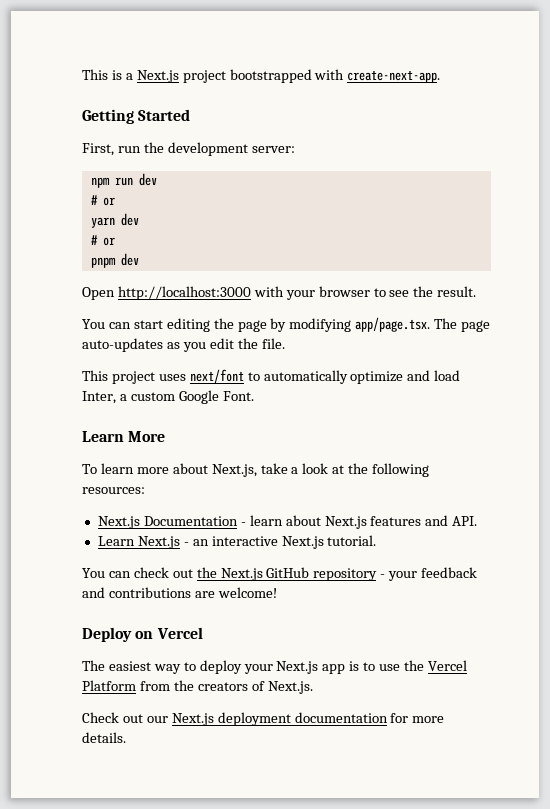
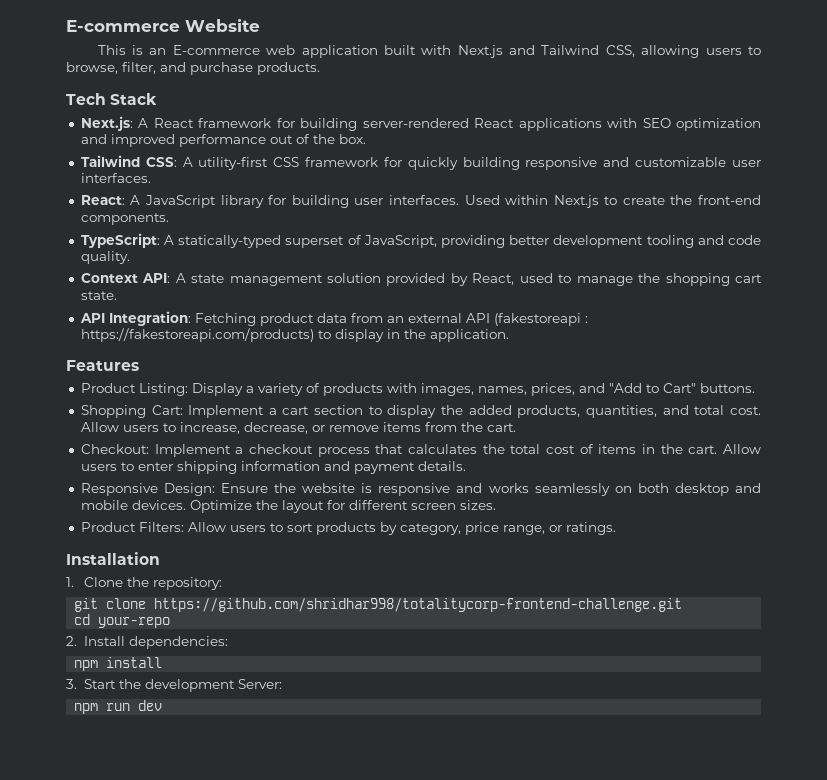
[82,69,441,83] [82,109,191,124] [82,143,141,156] This is a Next.js project bootstrapped with create-next-app. // Getting Started // First, run -> [66,19,260,32] [97,45,762,58] [66,62,320,75] [66,93,158,105] [80,116,761,131] [80,134,366,147] [80,155,761,170] [80,173,151,183] [80,195,761,208] [80,213,169,225] [80,233,761,248] [80,251,130,264] [80,273,762,286] [80,291,117,300] [79,311,588,326] [80,328,509,342] [66,360,139,371] [80,383,755,396] [80,405,761,418] [80,422,516,434] [80,444,761,457] [80,461,466,474] [80,483,761,496] [80,500,496,513] [80,522,616,535] [66,552,160,565] [66,577,223,590] [74,598,683,612] [74,614,171,628] [66,636,229,649] [74,657,163,671] [66,679,117,689] E-commerce Website // This is an E-commerce web application built with Next.js and Tailwind CSS, allowing users to browse, filter, and purchase products. // Tech Stack // Next.js: A React framework for building server-rendered React applications with SEO optimization and improved performance out of the box. // Tailwind CSS: A utility-first CSS framework for quickly building responsive and customizable user interfaces. // React: A JavaScript library for building user interfaces. Used within Next.js to create the front-end components. // TypeScript: A statically-typed superset of JavaScript, providing better development tooling and code quality. // Context API: A state management solution provided by React, used to manage the shopping cart state. // API Integration: Fetching product data from an external API (fakestoreapi : https://fakestoreapi.com/products) to display in the application. // Features // Product Listing: Display a variety of products with images, names, prices, and "Add to Cart" buttons. // Shopping Cart: Implement a cart section to display the added products, quantities, and total cost. Allow users to increase, decrease, or remove items from the cart. // Checkout: Implement a checkout process that calculates the total cost of items in the cart. Allow users to enter shipping information and payment details. // Responsive Design: Ensure the website is responsive and works seamlessly on both desktop and mobile devices. Optimize the layout for different screen sizes. // Product Filters: Allow users to sort products by category, price range, or ratings. // Installation // 1. Clone the repository: // git clone https://github.com/shridhar998/totalitycorp-frontend-challenge.git // cd your-repo // 2. Install dependencies: // npm install // 3. Start
[251,146,295,153] server: -> [238,679,283,689] Server:
[90,195,115,206] [90,213,139,228] [90,235,115,246] [90,253,139,268] [82,286,477,300] [82,317,491,332] [82,338,285,352] [82,369,461,384] [82,390,254,404] [82,431,166,442] [82,463,430,477] [82,487,145,494] [97,515,478,529] [97,535,377,549] [82,567,478,581] [82,587,277,598] [82,627,203,642] [82,660,467,674] [82,680,313,694] [82,712,445,726] [82,732,126,743] // # or // yarn dev // # or // pnpm dev // Open http://localhost:3000 with your browser to see the result. // You can start editing the page by modifying app/page.tsx. The page auto-updates as you edit the file. // This project uses next/font to automatically optimize and load Inter, a custom Google Font. // Learn More // To learn more about Next.js, take a look at the following resources: // Next.js Documentation - learn about Next.js features and API. // Learn Next.js - an interactive Next.js tutorial. // You can check out the Next.js GitHub repository - your feedback and contributions are welcome! // Deploy on Vercel // The easiest way to deploy your Next.js app is to use the Vercel Platform from the creators of Next.js. // Check out our Next.js deployment documentation for more details. -> (163, 705) none

